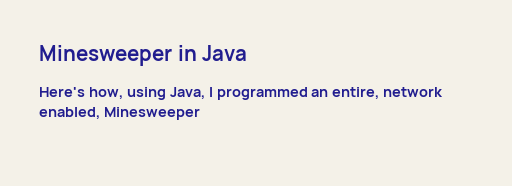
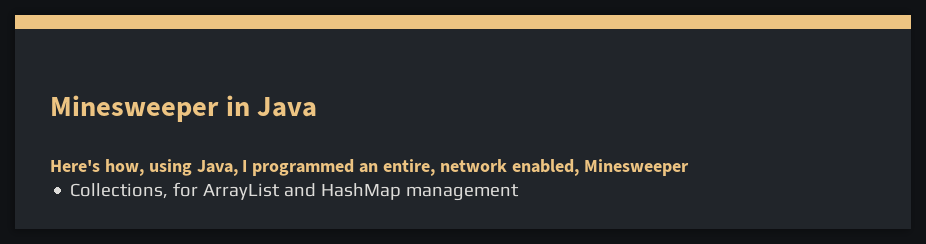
(200, 113) none -> [70,182,520,201] // Collections, for ArrayList and HashMap management

